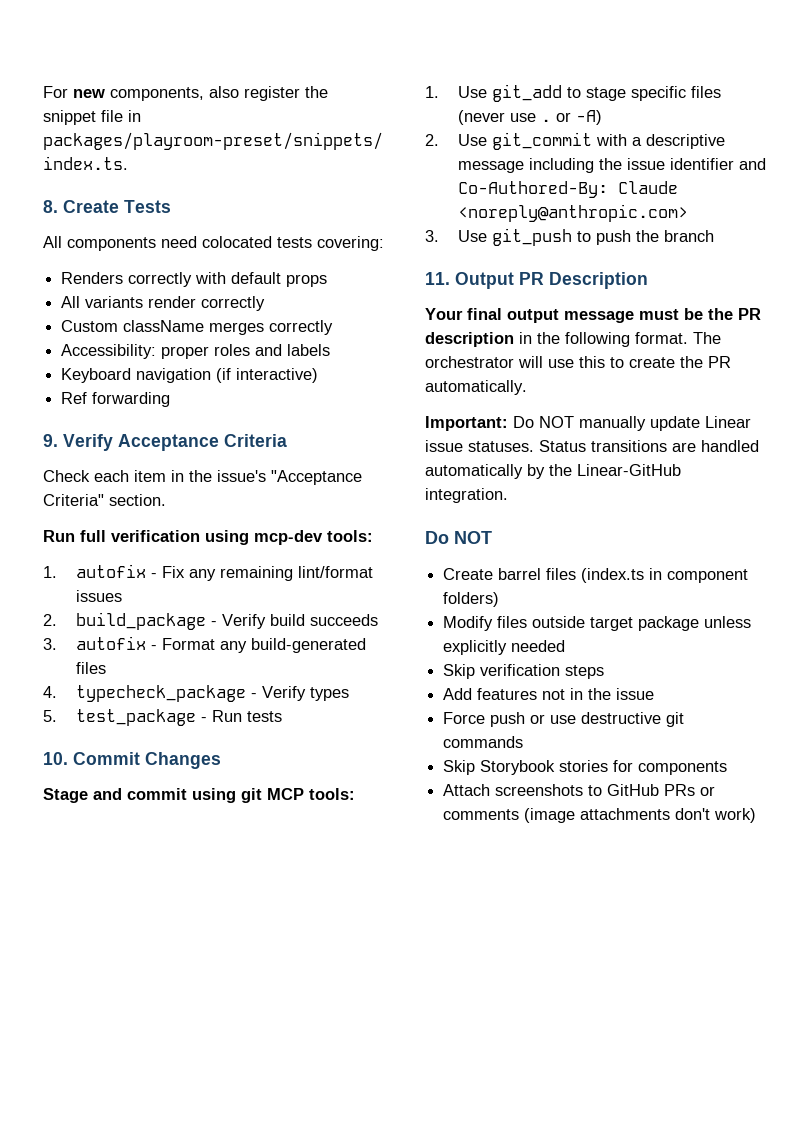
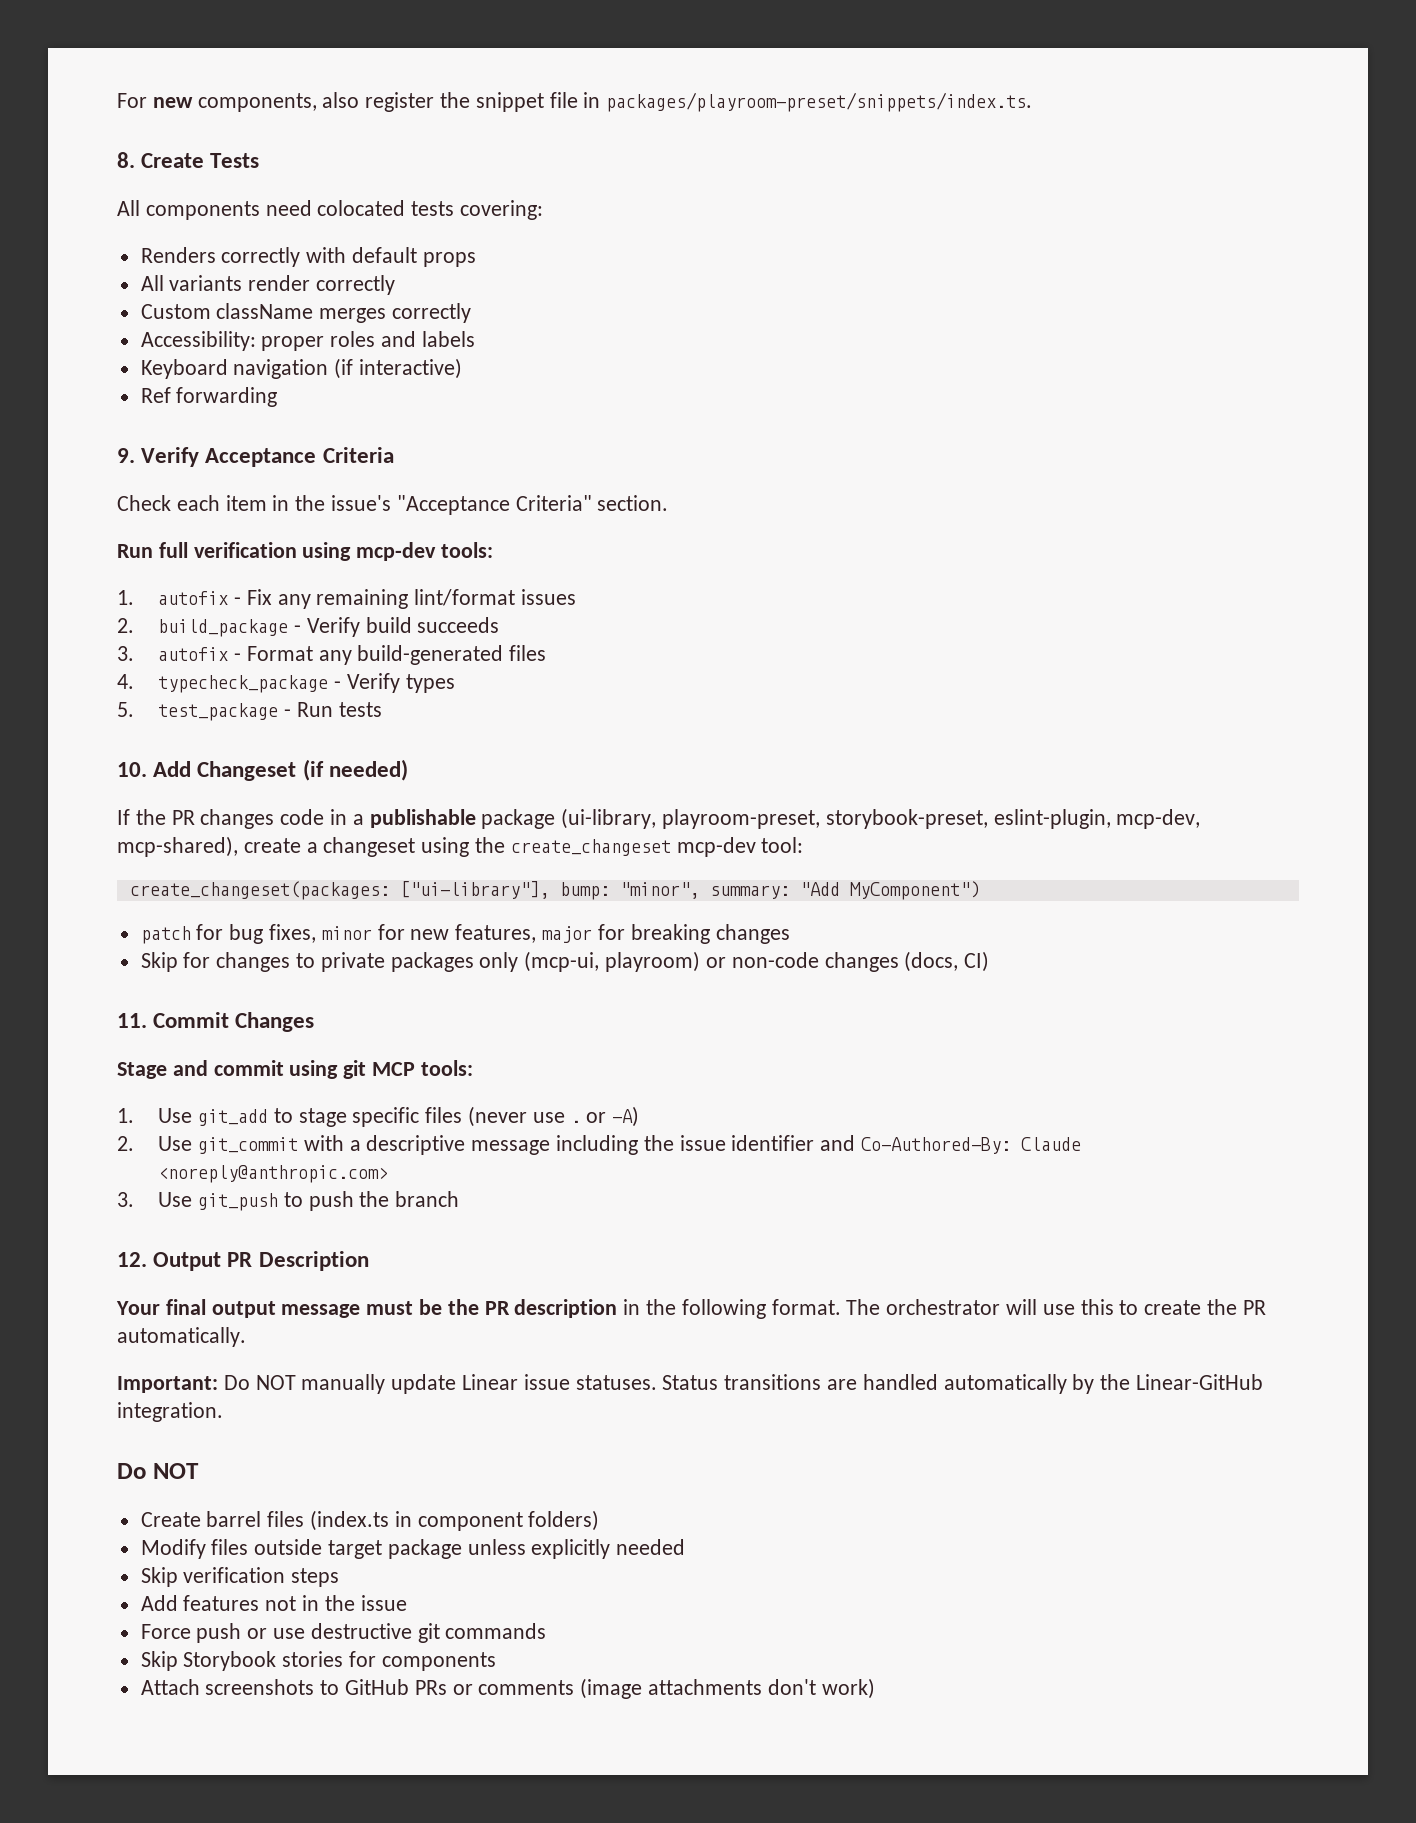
(68, 758) none -> [153,759,408,781] [117,808,1201,829] [117,836,804,857] [129,881,980,900] [140,924,790,944] [140,951,990,972] [117,1013,147,1028] Add Changeset (if needed) // If the PR changes code in a publishable package (ui-library, playroom-preset, storybook-preset, eslint-plugin, mcp-dev, mcp-shared), create a changeset using the create_changeset mcp-dev tool: // create_changeset(packages: ["ui-library"], bump: "minor", summary: "Add MyComponent") // patch for bug fixes, minor for new features, major for breaking changes // Skip for changes to private packages only (mcp-ui, playroom) or non-code changes (docs, CI) // 11.
[425,272,450,285] 11. -> [117,1252,147,1267] 12.

